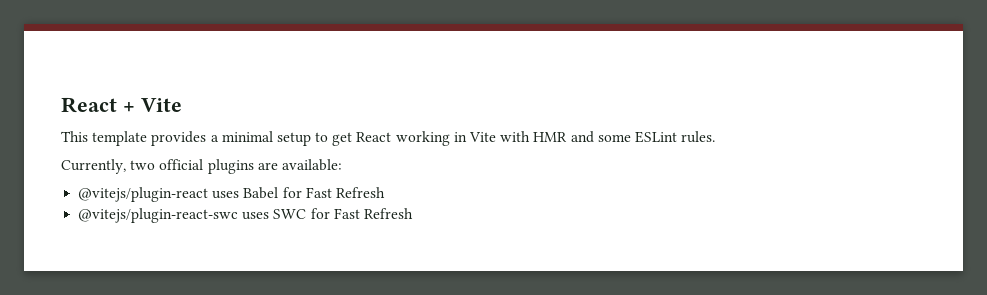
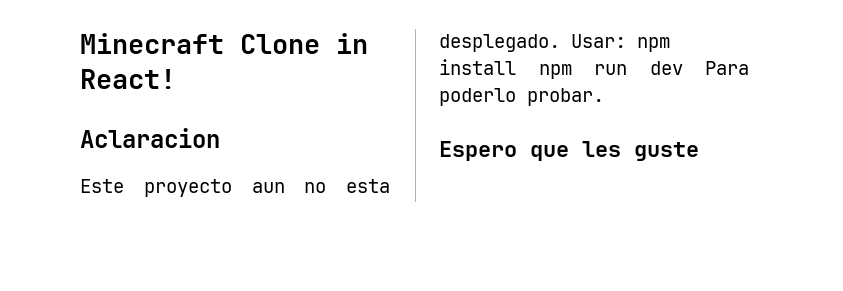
[61,97,182,113] [61,131,716,146] [61,159,342,174] [78,187,385,202] [78,208,413,223] React + Vite // This template provides a minimal setup to get React working in Vite with HMR and some ESLint rules. // Currently, two official plugins are available: // @vitejs/plugin-react uses Babel for Fast Refresh // @vitejs/plugin-react-swc uses SWC for Fast Refresh -> [80,33,368,54] [80,69,176,89] [80,128,220,148] [80,179,390,197] [439,34,670,52] [439,59,749,79] [439,88,604,106] [439,141,699,161] Minecraft Clone in React! // Aclaracion // Este proyecto aun no esta desplegado. Usar: npm install npm run dev Para poderlo probar. // Espero que les guste

